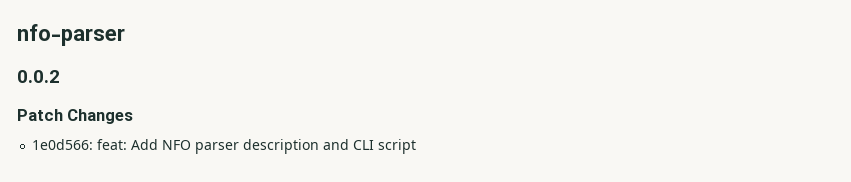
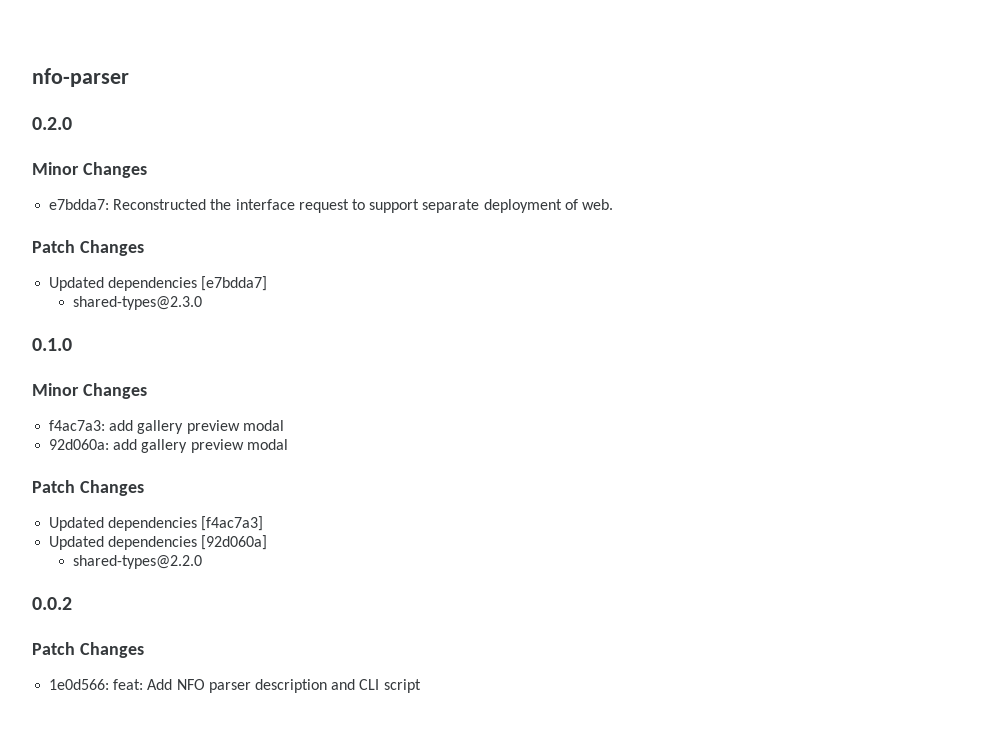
(125, 35) none -> [32,117,72,130] [32,162,147,178] [49,199,613,213] [32,240,144,256] [49,276,268,291] [72,296,202,310] [32,338,72,351] [32,383,147,399] [49,420,284,434] [49,439,288,453] [32,480,144,496] [49,516,264,531] [49,535,268,550] [72,555,202,569] // 0.2.0 // Minor Changes // e7bdda7: Reconstructed the interface request to support separate deployment of web. // Patch Changes // Updated dependencies [e7bdda7] // shared-types@2.3.0 // 0.1.0 // Minor Changes // f4ac7a3: add gallery preview modal // 92d060a: add gallery preview modal // Patch Changes // Updated dependencies [f4ac7a3] // Updated dependencies [92d060a] // shared-types@2.2.0

